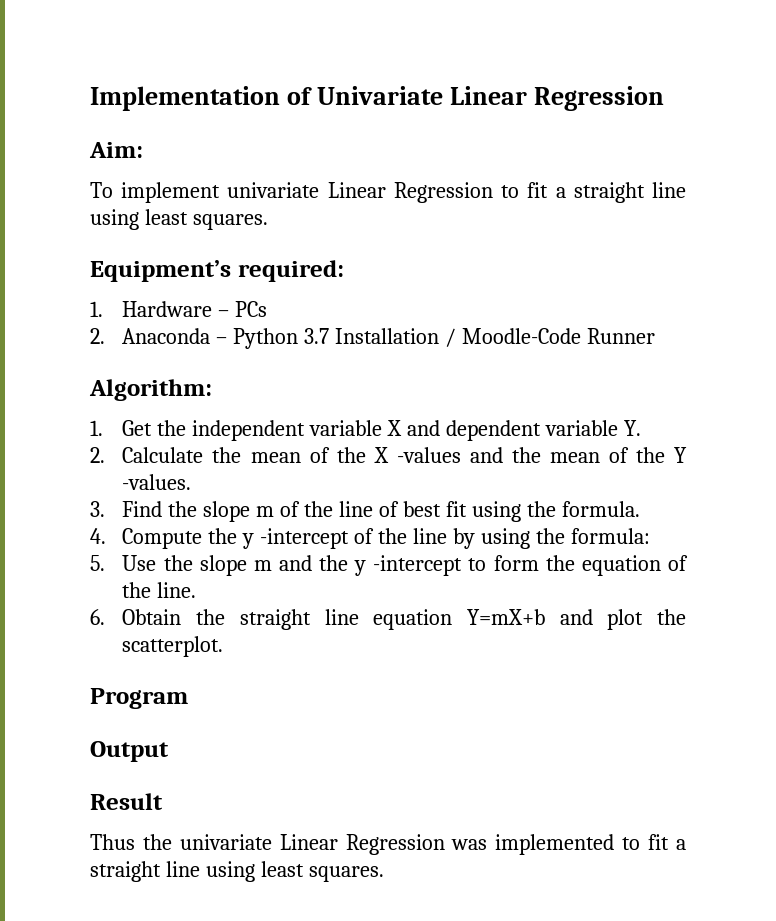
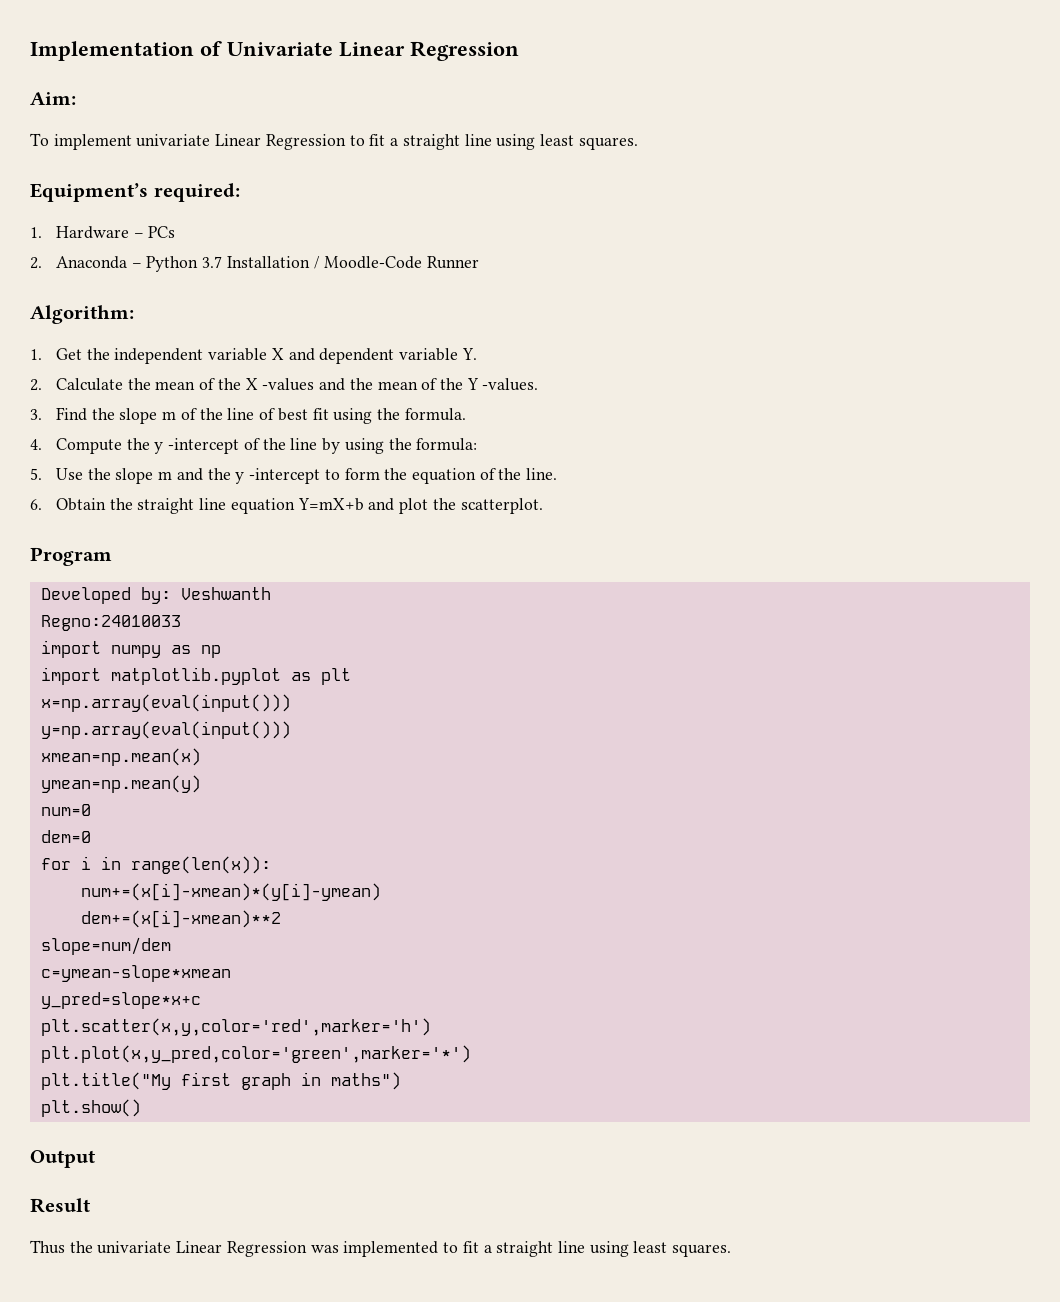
(188, 698) none -> [40,587,271,604] [40,615,181,631] [40,640,221,658] [40,667,351,685] [40,694,291,712] [40,721,291,739] [40,748,201,766] [40,775,201,793] [40,804,91,816] [40,830,91,843] [40,856,271,874] [80,883,381,901] [80,910,281,928] [40,937,171,955] [40,965,231,982] [40,992,201,1009] [40,1018,431,1036] [40,1045,471,1063] [40,1072,401,1090] [40,1099,141,1117] // Developed by: Veshwanth // Regno:24010033 // import numpy as np // import matplotlib.pyplot as plt // x=np.array(eval(input())) // y=np.array(eval(input())) // xmean=np.mean(x) // ymean=np.mean(y) // num=0 // dem=0 // for i in range(len(x)): // num+=(x[i]-xmean)*(y[i]-ymean) // dem+=(x[i]-xmean)**2 // slope=num/dem // c=ymean-slope*xmean // y_pred=slope*x+c // plt.scatter(x,y,color='red',marker='h') // plt.plot(x,y_pred,color='green',marker='*') // plt.title("My first graph in maths") // plt.show()

